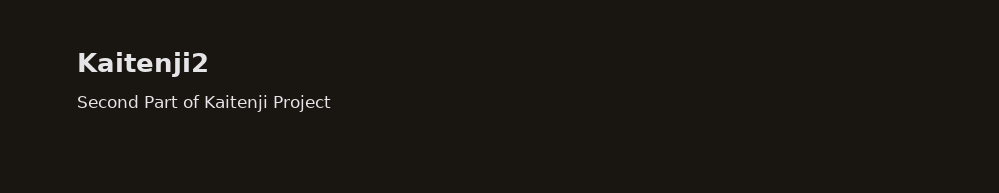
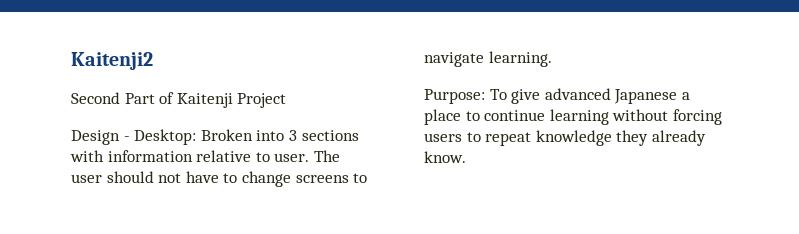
(331, 103) none -> [71,129,359,145] [70,150,340,162] [71,171,368,187] [424,51,552,67] [424,88,690,104] [424,109,722,125] [424,130,706,146] [424,151,466,163] // Design - Desktop: Broken into 3 sections with information relative to user. The user should not have to change screens to navigate learning. // Purpose: To give advanced Japanese a place to continue learning without forcing users to repeat knowledge they already know.

